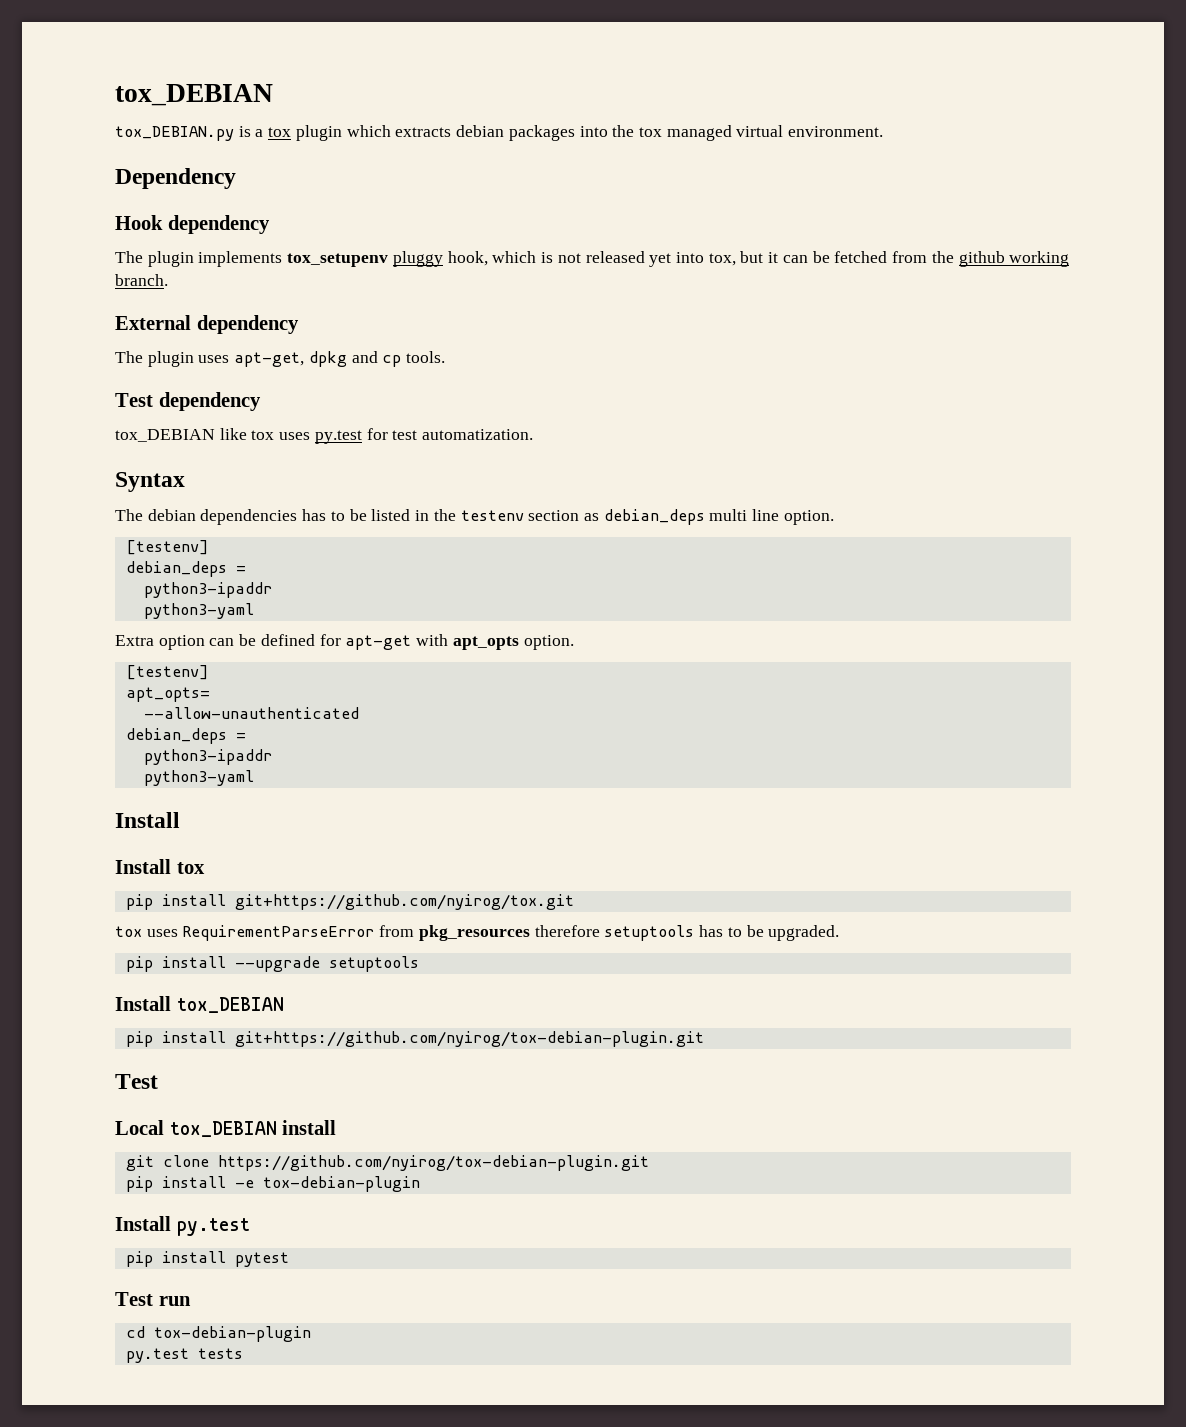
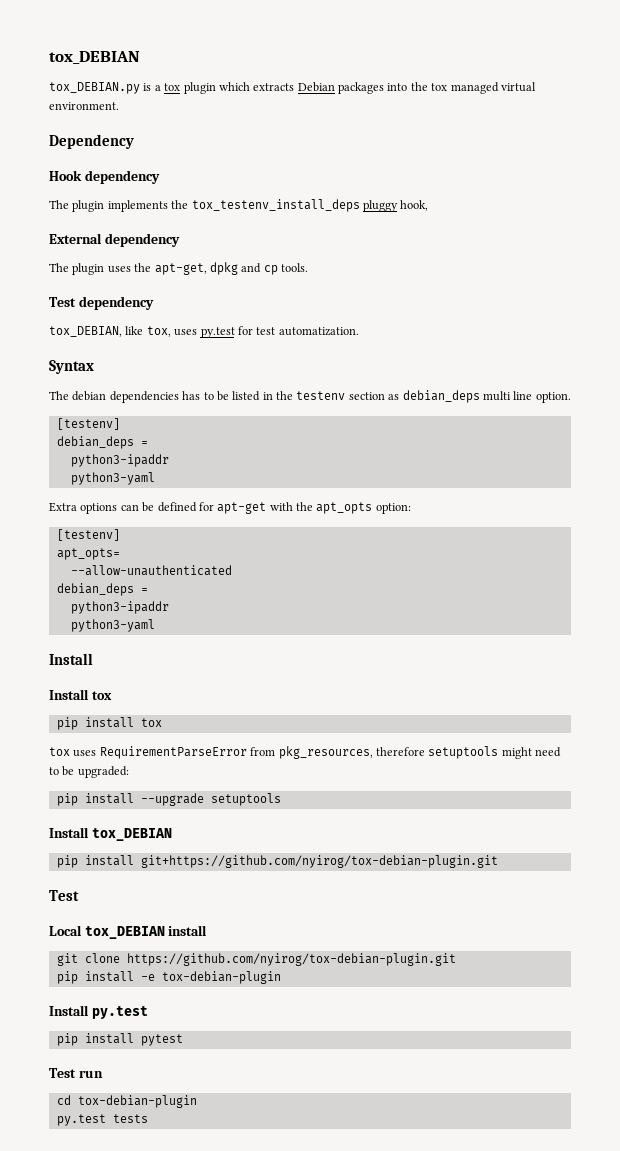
[456,125,505,137] debian -> [297,82,335,92] Debian
[287,253,389,267] tox_setupenv -> [171,199,360,212] the tox_testenv_install_deps
[492,251,1070,267] [115,274,168,286] which is not released yet into tox, but it can be fetched from the github working branch. -> (429, 205) none
(230, 359) none -> [134,263,152,272] the
[115,428,275,442] tox_DEBIAN like tox -> [49,326,171,337] tox_DEBIAN, like tox,
[158,635,205,650] option -> [80,503,118,514] options
[452,635,574,650] apt_opts option. -> [296,502,411,514] the apt_opts option:
[234,894,574,910] git+https://github.com/nyirog/tox.git -> [140,718,162,727] tox
[418,925,530,941] pkg_resources -> [278,746,373,759] pkg_resources,
[699,925,840,941] has to be upgraded. -> [501,747,561,759] [49,766,129,778] might need to be upgraded:

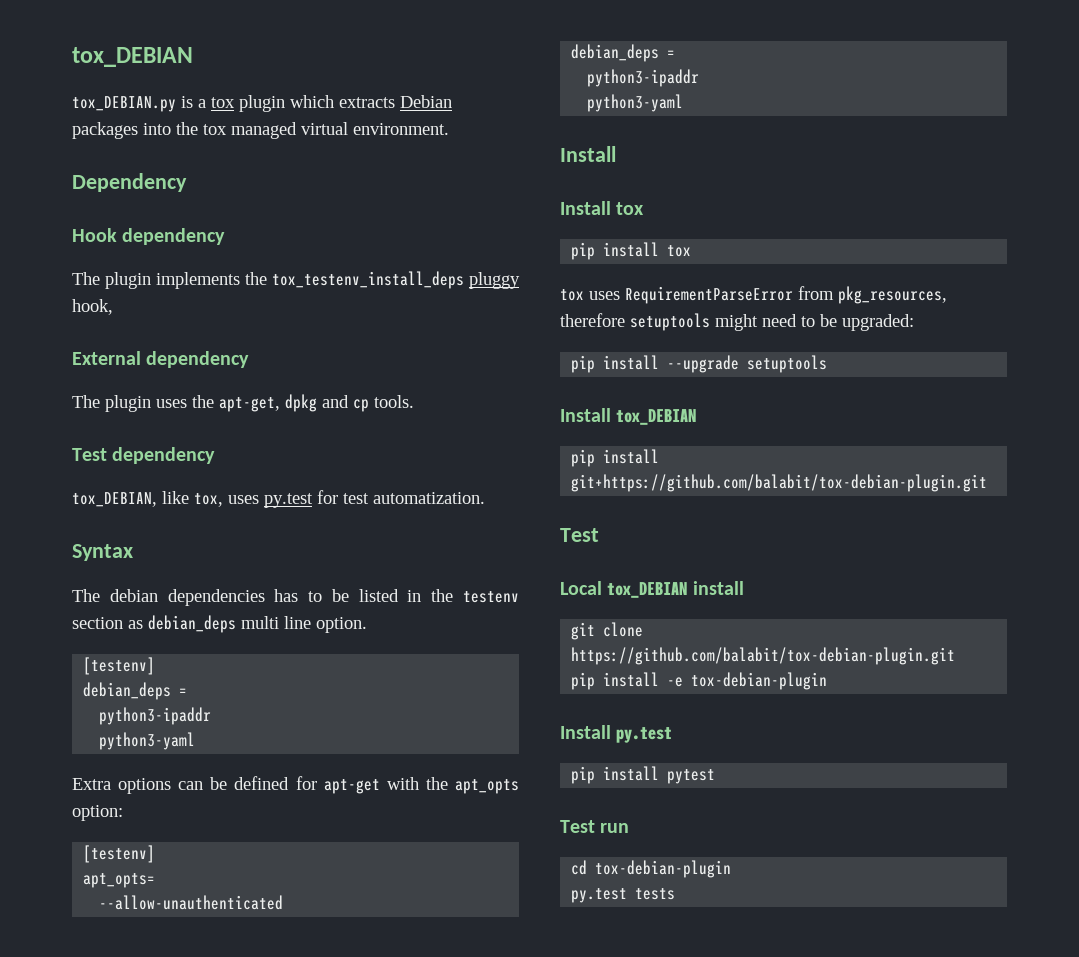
[140,855,498,868] git+https://github.com/nyirog/tox-debian-plugin.git -> [571,474,988,492] git+https://github.com/balabit/tox-debian-plugin.git
[126,953,456,966] https://github.com/nyirog/tox-debian-plugin.git -> [571,647,956,665] https://github.com/balabit/tox-debian-plugin.git

